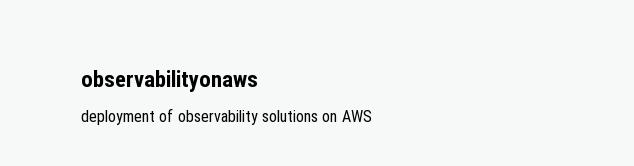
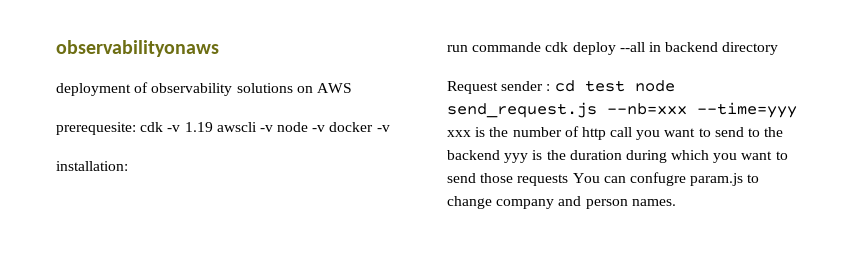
(372, 116) none -> [56,122,390,135] [56,161,128,171] [447,42,779,55] [447,80,675,94] [447,102,797,118] [447,126,784,140] [447,150,788,163] [447,172,760,186] [447,196,676,209] // prerequesite: cdk -v 1.19 awscli -v node -v docker -v // installation: // run commande cdk deploy --all in backend directory // Request sender : cd test node send_request.js --nb=xxx --time=yyy xxx is the number of http call you want to send to the backend yyy is the duration during which you want to send those requests You can confugre param.js to change company and person names.

